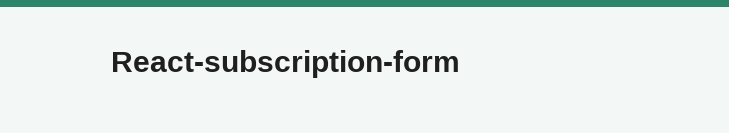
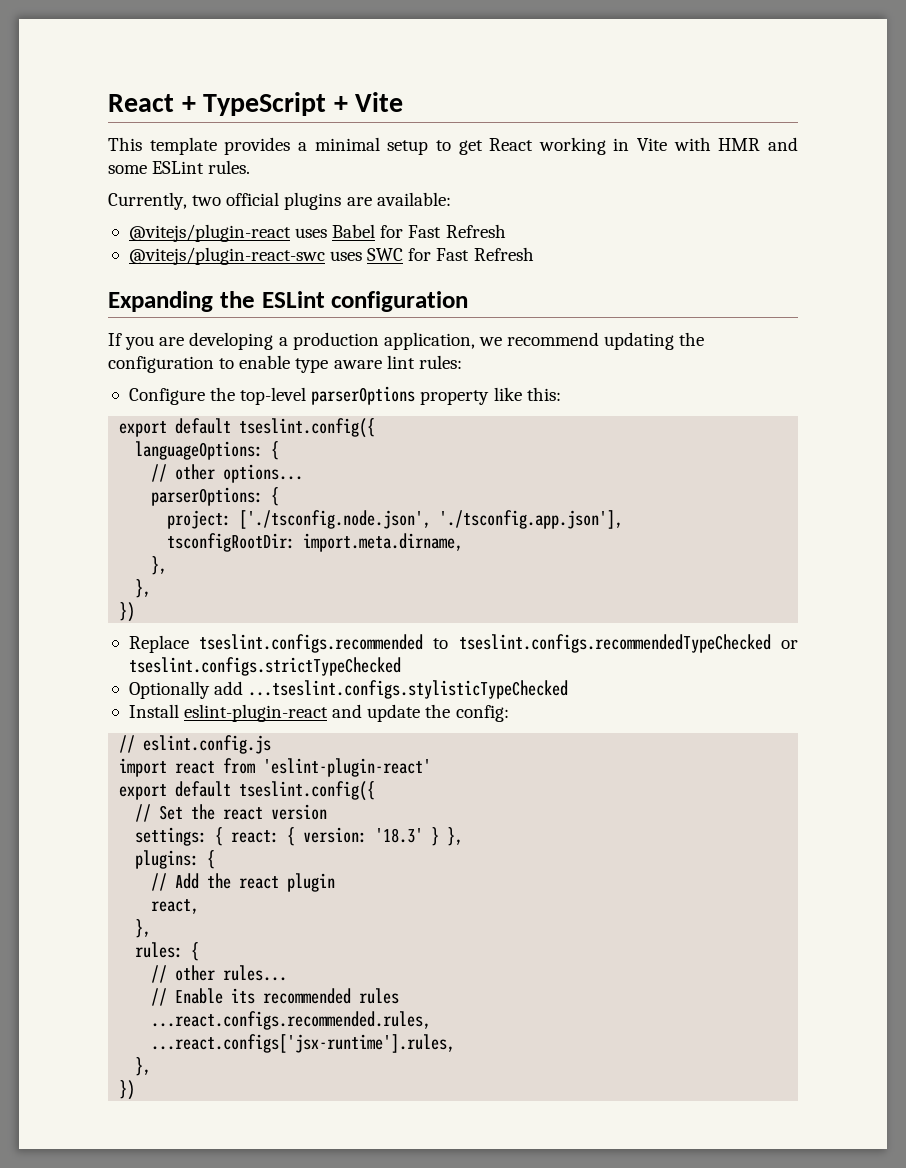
[111,50,460,78] React-subscription-form -> [108,92,404,116] [108,137,798,155] [108,160,251,174] [108,192,451,210] [128,224,506,242] [128,247,534,265] [108,291,469,312] [108,332,705,350] [108,355,462,373] [128,386,561,405] [119,418,376,438] [135,441,280,460] [151,464,304,483] [151,487,280,506] [167,510,624,529] [167,533,464,552] [151,556,168,575] [135,579,152,598] [119,602,136,622] [128,634,799,653] [128,657,401,676] [128,680,569,699] [128,704,509,722] [119,735,272,754] [119,758,432,777] [119,781,376,801] [135,804,328,822] [135,827,464,846] [135,850,216,869] [151,873,336,892] [151,899,200,914] [135,919,152,938] [135,942,200,961] [151,965,288,983] [151,988,400,1006] [151,1011,432,1030] [151,1034,456,1053] [135,1057,152,1076] [119,1080,136,1100] React + TypeScript + Vite // This template provides a minimal setup to get React working in Vite with HMR and some ESLint rules. // Currently, two official plugins are available: // @vitejs/plugin-react uses Babel for Fast Refresh // @vitejs/plugin-react-swc uses SWC for Fast Refresh // Expanding the ESLint configuration // If you are developing a production application, we recommend updating the configuration to enable type aware lint rules: // Configure the top-level parserOptions property like this: // export default tseslint.config({ // languageOptions: { // // other options... // parserOptions: { // project: ['./tsconfig.node.json', './tsconfig.app.json'], // tsconfigRootDir: import.meta.dirname, // }, // }, // }) // Replace tseslint.configs.recommended to tseslint.configs.recommendedTypeChecked or tseslint.configs.strictTypeChecked // Optionally add ...tseslint.configs.stylisticTypeChecked // Install eslint-plugin-react and update the config: // // eslint.config.js // import react from 'eslint-plugin-react' // export default tseslint.config({ // // Set the react version // settings: { react: { version: '18.3' } }, // plugins: { // // Add the react plugin // react, // }, // rules: { // // other rules... // // Enable its recommended rules // ...react.configs.recommended.rules, // ...react.configs['jsx-runtime'].rules, // }, // })

